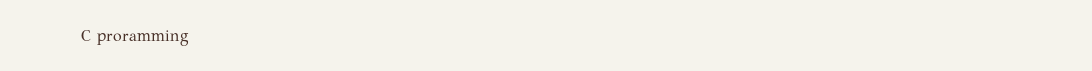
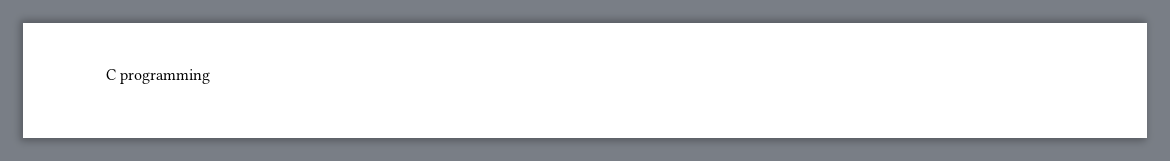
[97,30,189,46] proramming -> [120,69,211,84] programming

